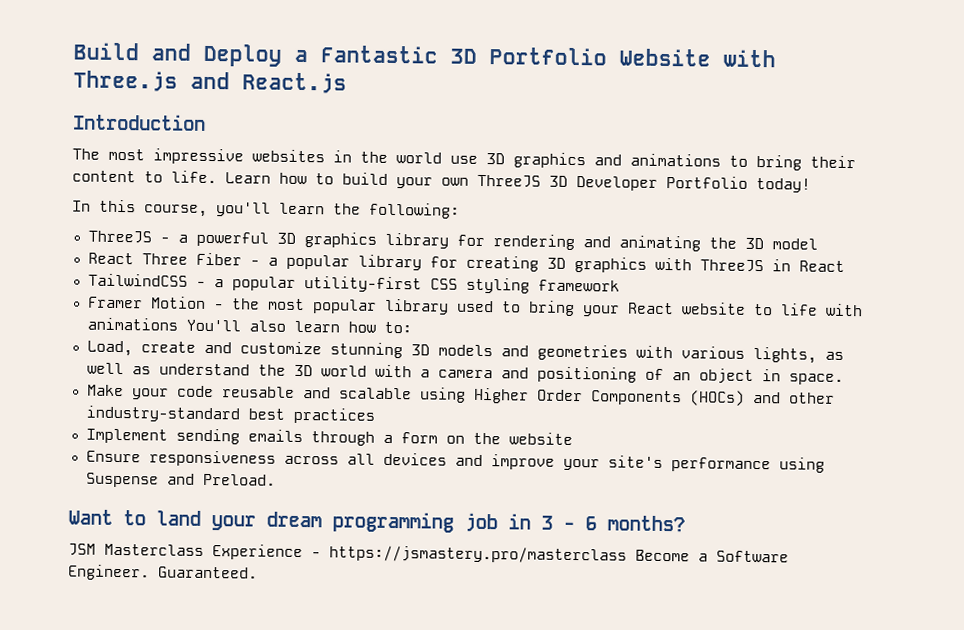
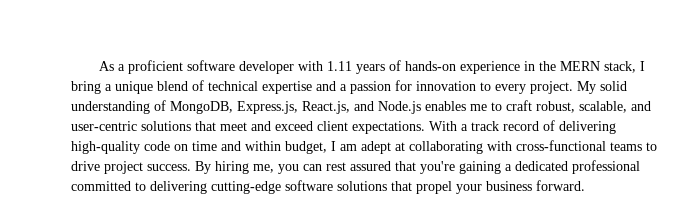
[73,42,776,68] [73,70,347,94] [73,113,206,131] [72,148,856,171] [72,170,811,193] [72,199,460,219] [87,230,818,252] [87,252,845,273] [87,273,620,294] [87,296,863,317] [86,317,412,334] [86,340,844,364] [86,362,844,385] [86,384,835,406] [85,405,375,424] [85,428,573,446] [85,450,825,473] [85,472,276,488] [68,509,686,533] [68,543,789,564] [68,564,258,581] Build and Deploy a Fantastic 3D Portfolio Website with Three.js and React.js // Introduction // The most impressive websites in the world use 3D graphics and animations to bring their content to life. Learn how to build your own ThreeJS 3D Developer Portfolio today! // In this course, you'll learn the following: // ThreeJS - a powerful 3D graphics library for rendering and animating the 3D model // React Three Fiber - a popular library for creating 3D graphics with ThreeJS in React // TailwindCSS - a popular utility-first CSS styling framework // Framer Motion - the most popular library used to bring your React website to life with animations You'll also learn how to: // Load, create and customize stunning 3D models and geometries with various lights, as well as understand the 3D world with a camera and positioning of an object in space. // Make your code reusable and scalable using Higher Order Components (HOCs) and other industry-standard best practices // Implement sending emails through a form on the website // Ensure responsiveness across all devices and improve your site's performance using Suspense and Preload. // Want to land your dream programming job in 3 - 6 months? // JSM Masterclass Experience - https://jsmastery.pro/masterclass Become a Software Engineer. Guaranteed. -> [98,60,645,74] [71,80,627,94] [71,100,651,114] [71,120,616,134] [71,140,657,154] [71,160,640,174] [71,180,585,194] As a proficient software developer with 1.11 years of hands-on experience in the MERN stack, I bring a unique blend of technical expertise and a passion for innovation to every project. My solid understanding of MongoDB, Express.js, React.js, and Node.js enables me to craft robust, scalable, and user-centric solutions that meet and exceed client expectations. With a track record of delivering high-quality code on time and within budget, I am adept at collaborating with cross-functional teams to drive project success. By hiring me, you can rest assured that you're gaining a dedicated professional committed to delivering cutting-edge software solutions that propel your business forward.

